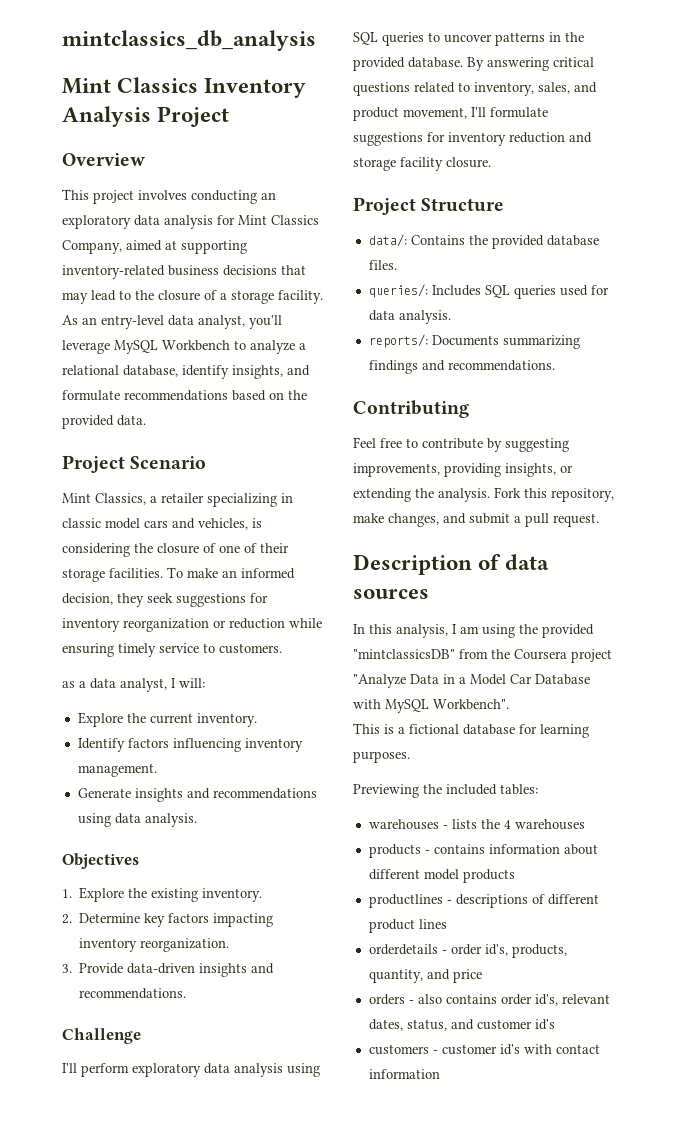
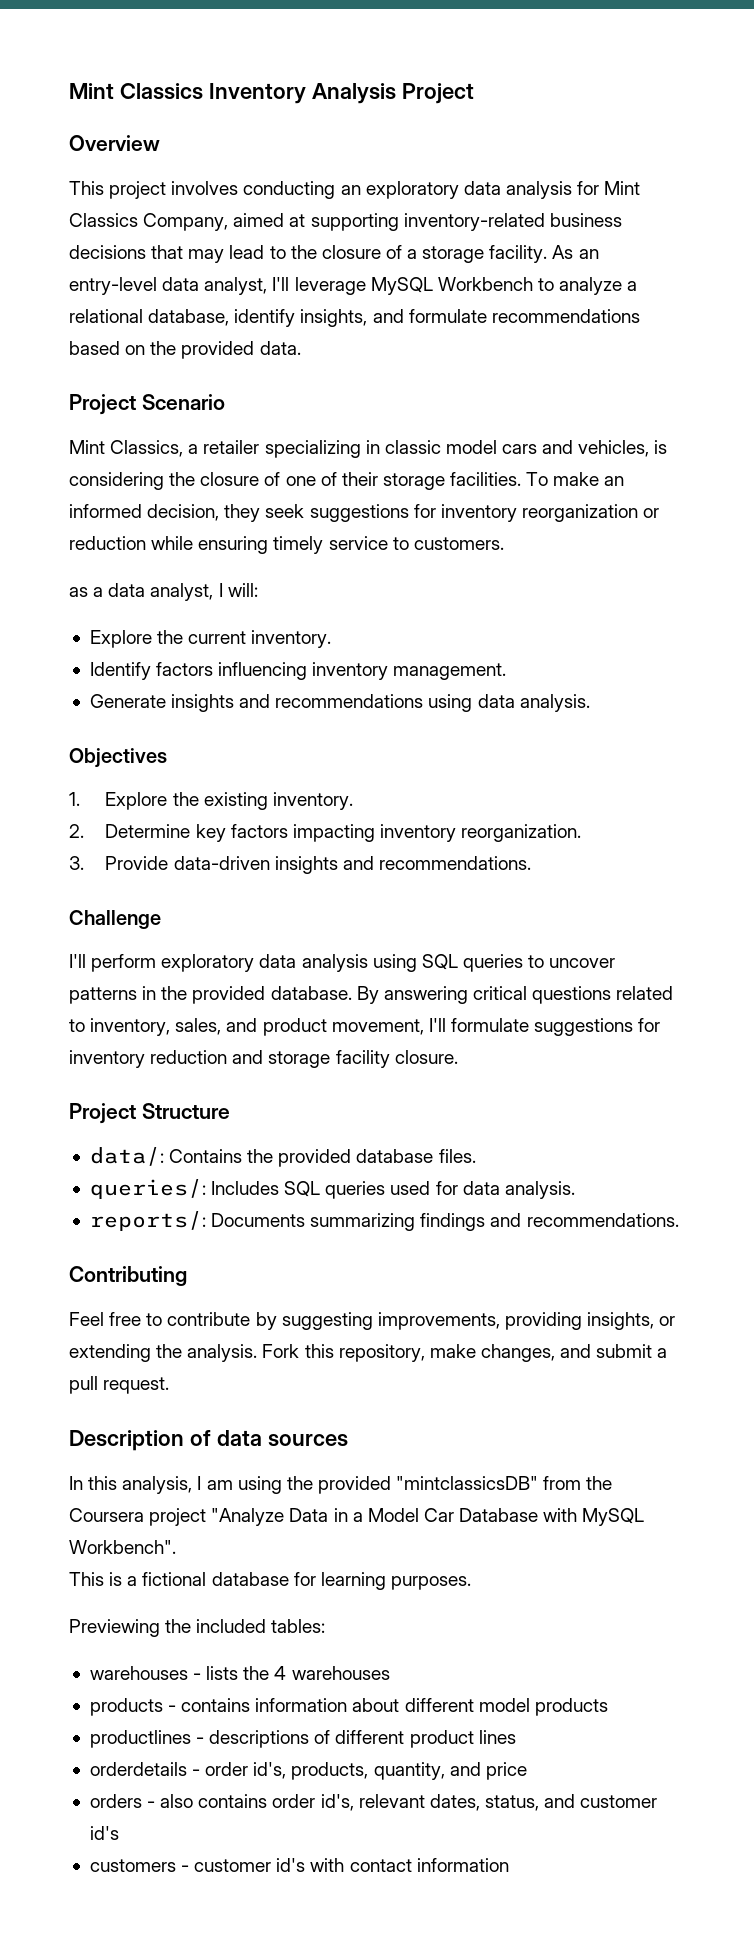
[62,30,316,51] mintclassics_db_analysis // -> (69, 91) none
[249,315,282,329] you'll -> [272,277,290,291] I'll

